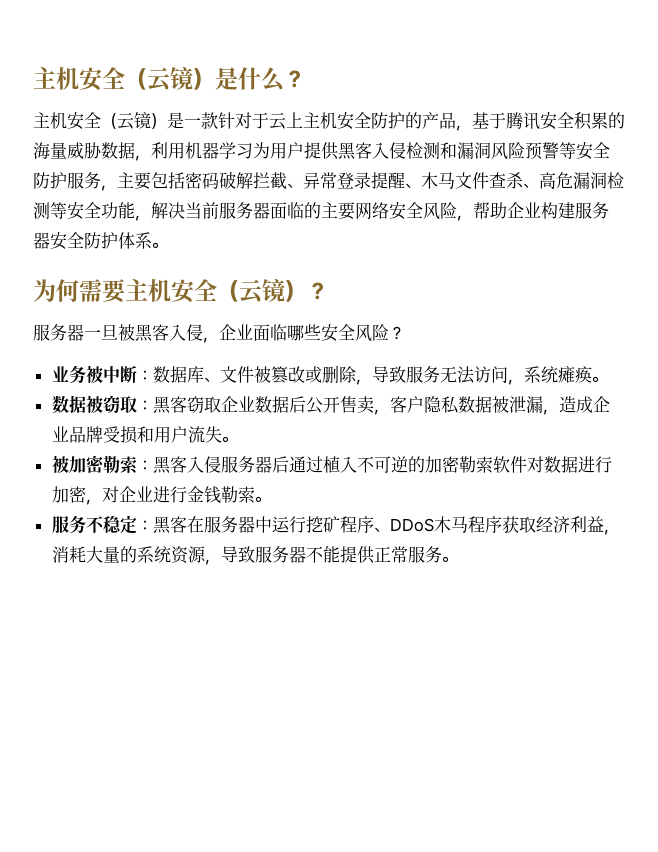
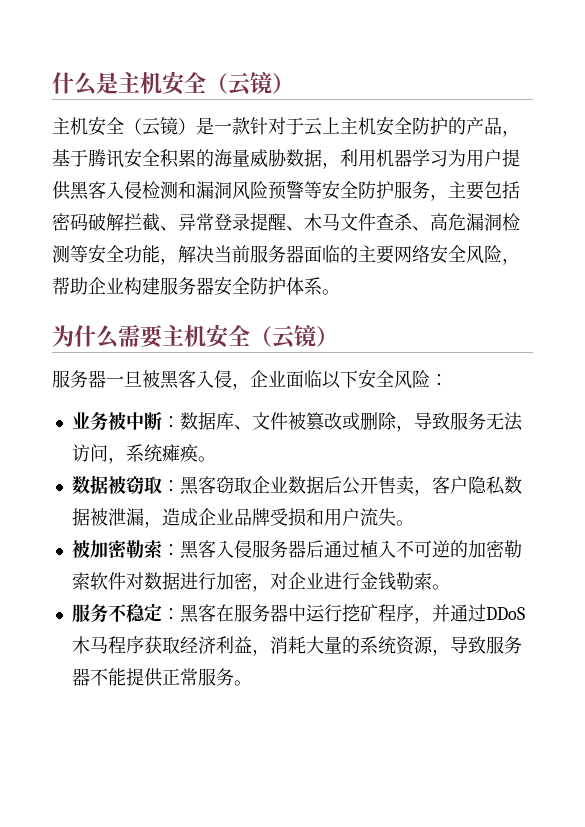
[33,67,306,92] 主机安全（云镜）是什么？ -> [52,71,294,96] 什么是主机安全（云镜）
[56,279,79,302] 何 -> [74,325,119,349] 什么
[307,282,329,300] ？ -> (338, 336) none
[287,324,405,342] 哪些安全风险？ -> [322,369,448,389] 以下安全风险：
[373,527,390,532] 、 -> [413,604,486,624] ，并通过

